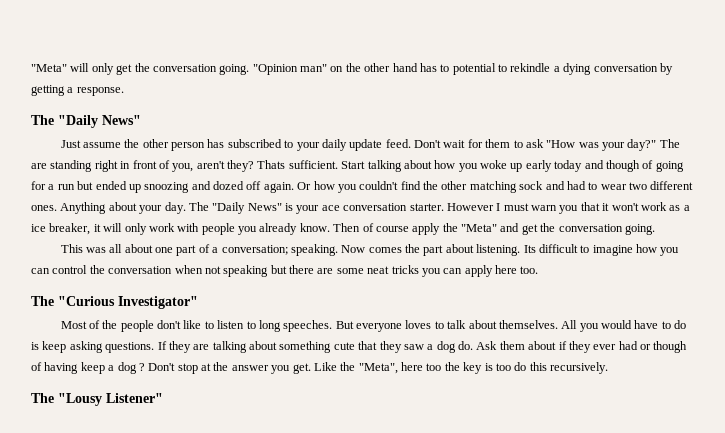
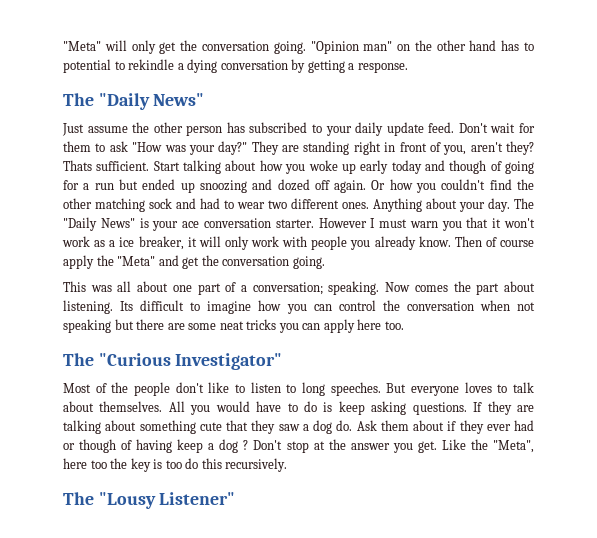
[659,139,680,148] The -> [251,141,279,155] They

